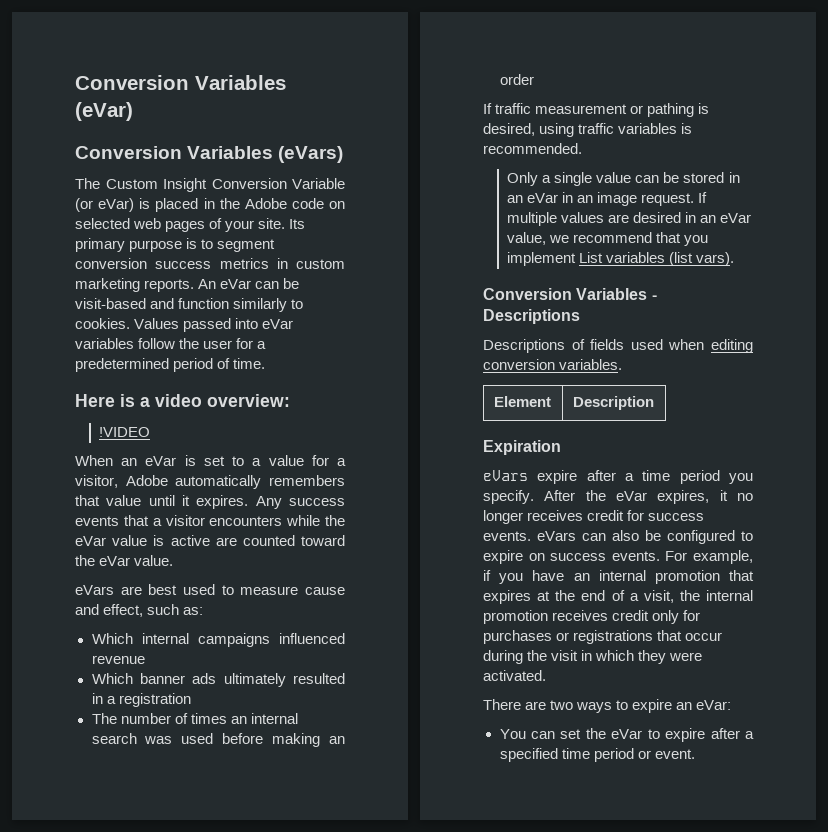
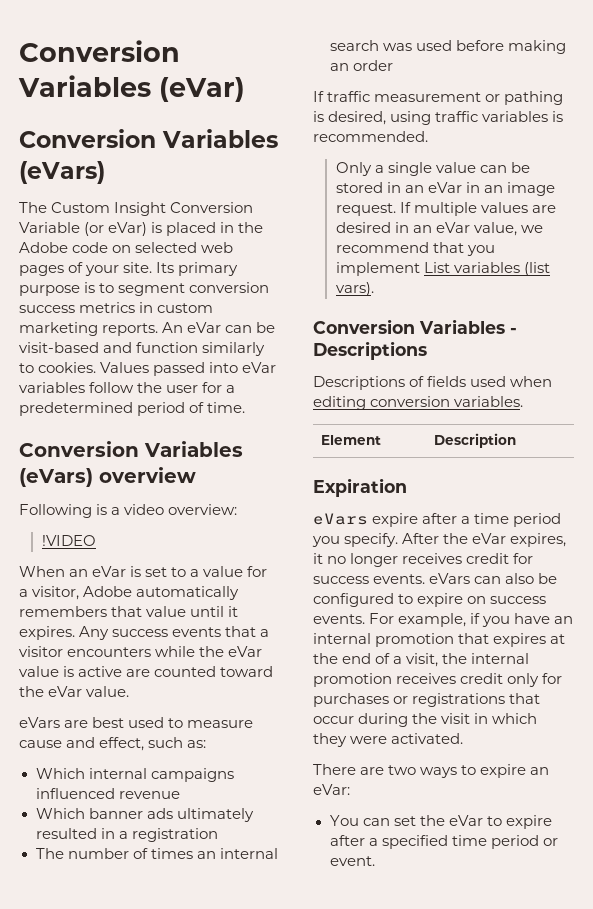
[75,394,115,407] Here -> [19,441,243,457] [19,467,196,487] [19,504,92,518] Conversion Variables (eVars) overview // Following

